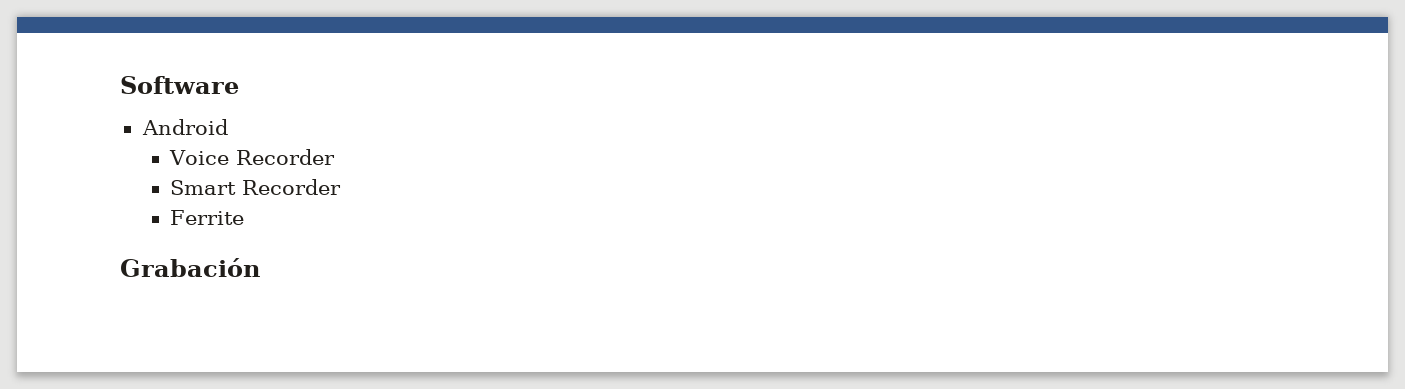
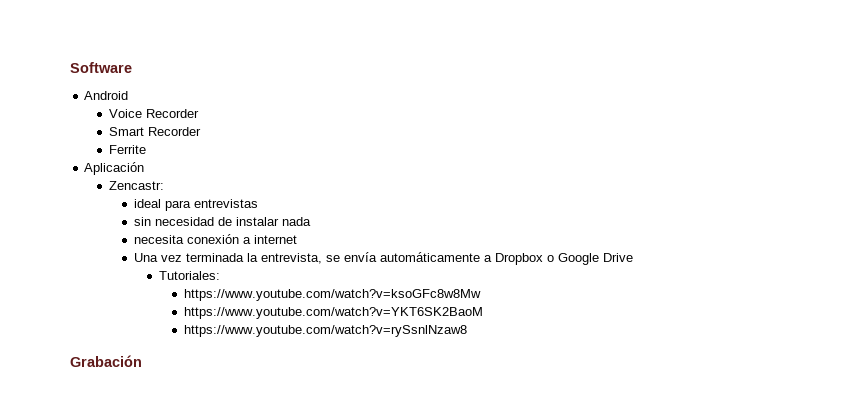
(245, 217) none -> [84,162,145,175] [109,181,165,190] [134,199,259,211] [134,217,312,226] [134,234,298,244] [134,252,634,265] [158,271,220,280] [183,289,481,301] [183,307,483,319] [183,325,467,337] // Aplicación // Zencastr: // ideal para entrevistas // sin necesidad de instalar nada // necesita conexión a internet // Una vez terminada la entrevista, se envía automáticamente a Dropbox o Google Drive // Tutoriales: // https://www.youtube.com/watch?v=ksoGFc8w8Mw // https://www.youtube.com/watch?v=YKT6SK2BaoM // https://www.youtube.com/watch?v=rySsnlNzaw8

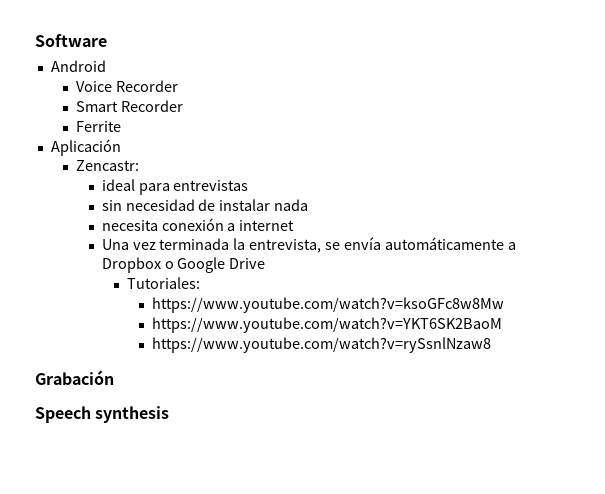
(142, 361) none -> [35,406,170,423] // Speech synthesis

